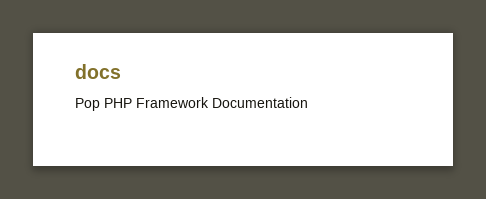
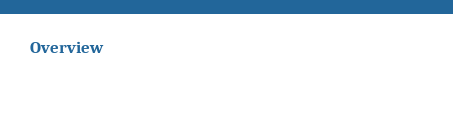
[75,64,121,79] [75,97,308,111] docs // Pop PHP Framework Documentation -> [30,41,104,53] Overview

